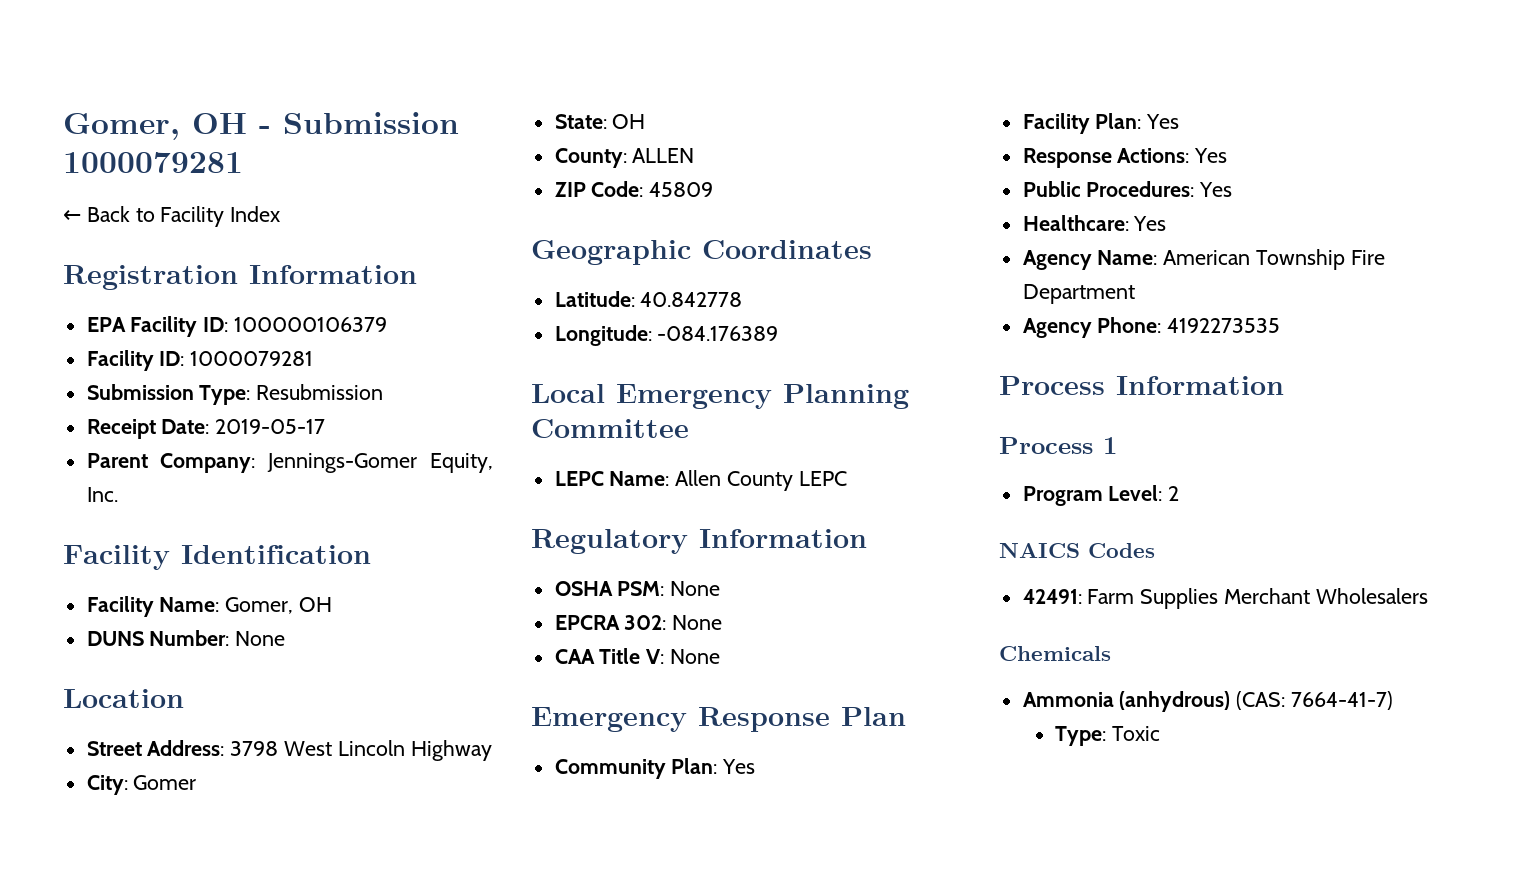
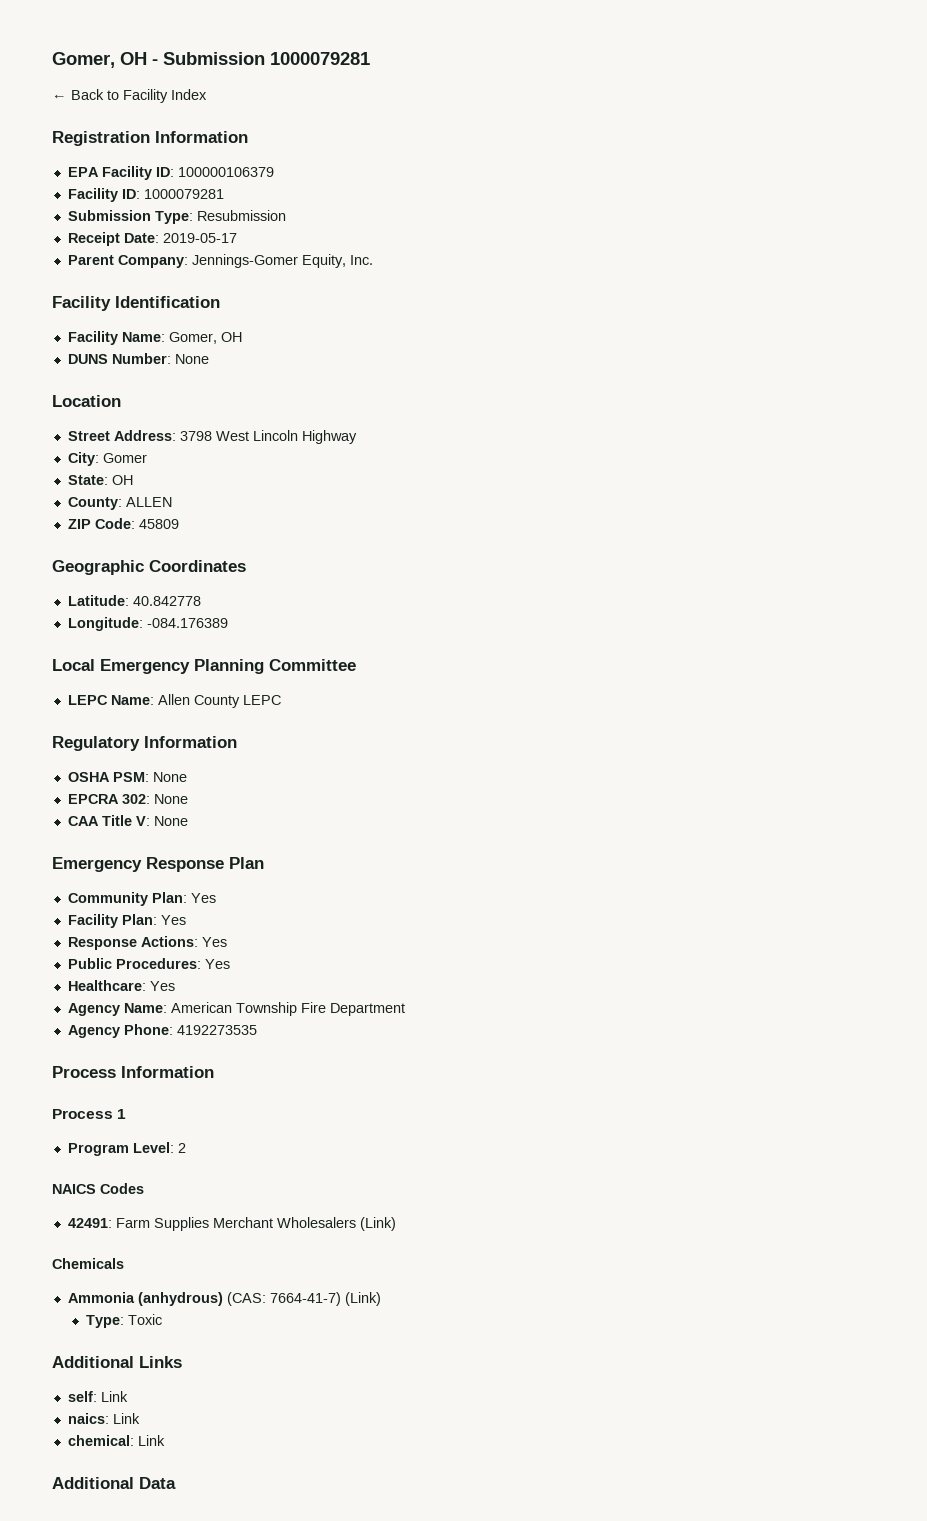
(1428, 596) none -> [359,1217,396,1231] (Link)
(1394, 700) none -> [344,1292,381,1306] (Link)
(1160, 733) none -> [52,1356,182,1368] [67,1391,128,1402] [67,1413,140,1424] [67,1435,165,1446] [52,1477,176,1489] // Additional Links // self: Link // naics: Link // chemical: Link // Additional Data

